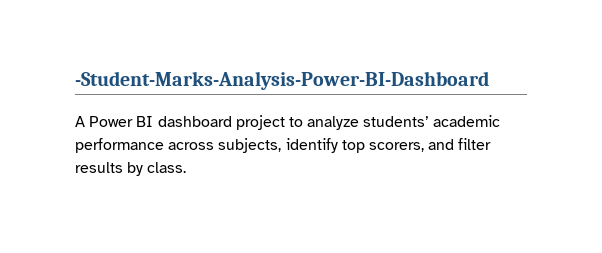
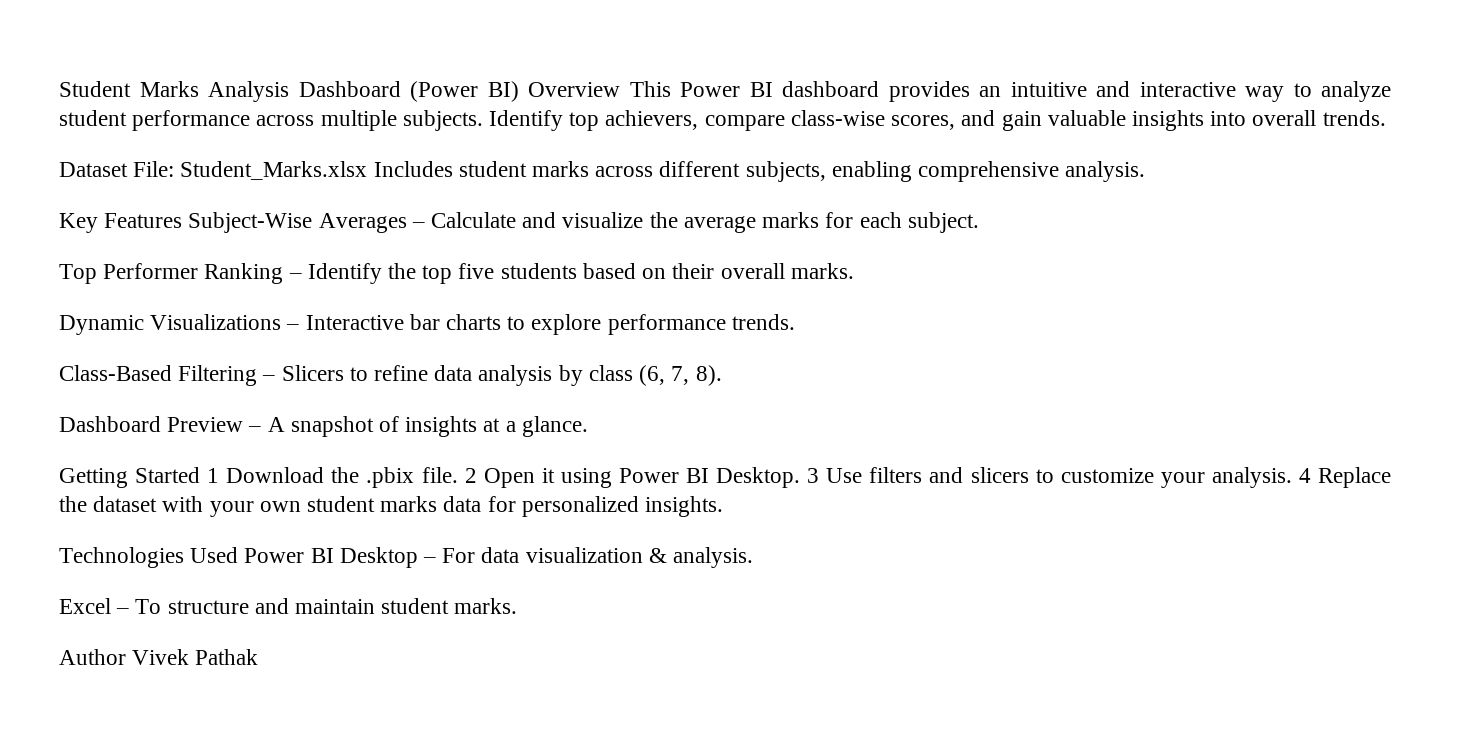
[75,71,489,90] [75,115,501,130] [75,138,492,153] [75,162,187,176] -Student-Marks-Analysis-Power-BI-Dashboard // A Power BI dashboard project to analyze students’ academic performance across subjects, identify top scorers, and filter results by class. -> [59,81,1391,102] [59,110,1386,131] [59,161,1146,182] [59,212,979,233] [59,263,854,284] [59,314,795,335] [59,365,722,386] [59,416,588,437] [59,467,1391,488] [59,496,724,517] [59,547,754,568] [59,598,518,614] [59,649,259,665] Student Marks Analysis Dashboard (Power BI) Overview This Power BI dashboard provides an intuitive and interactive way to analyze student performance across multiple subjects. Identify top achievers, compare class-wise scores, and gain valuable insights into overall trends. // Dataset File: Student_Marks.xlsx Includes student marks across different subjects, enabling comprehensive analysis. // Key Features Subject-Wise Averages – Calculate and visualize the average marks for each subject. // Top Performer Ranking – Identify the top five students based on their overall marks. // Dynamic Visualizations – Interactive bar charts to explore performance trends. // Class-Based Filtering – Slicers to refine data analysis by class (6, 7, 8). // Dashboard Preview – A snapshot of insights at a glance. // Getting Started 1 Download the .pbix file. 2 Open it using Power BI Desktop. 3 Use filters and slicers to customize your analysis. 4 Replace the dataset with your own student marks data for personalized insights. // Technologies Used Power BI Desktop – For data visualization & analysis. // Excel – To structure and maintain student marks. // Author Vivek Pathak

